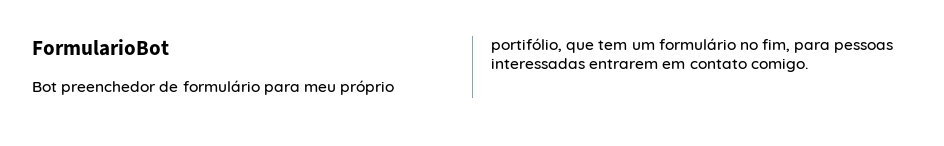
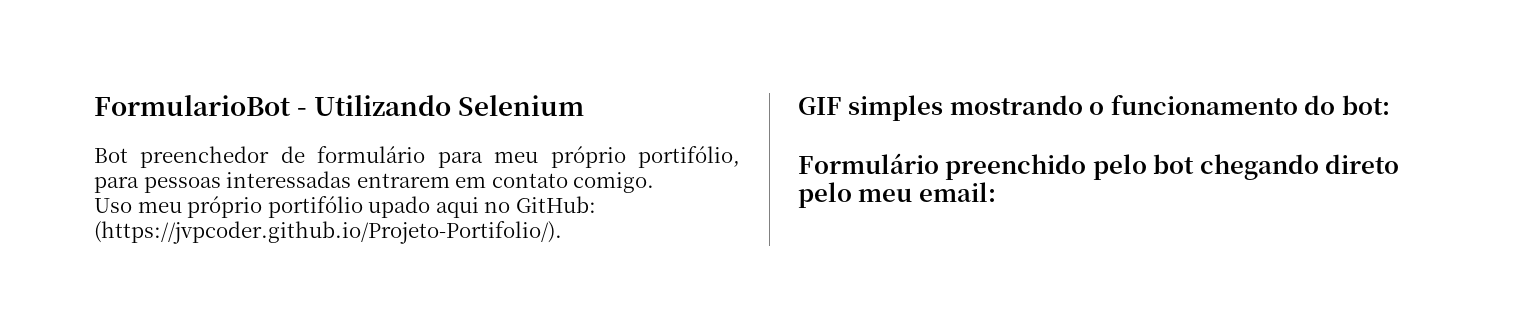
(169, 47) none -> [297,95,585,116] - Utilizando Selenium
[566,38,791,53] que tem um formulário no fim, -> (741, 157) none
(808, 65) none -> [94,196,596,218] [94,221,562,244] [798,94,1390,121] [798,153,1400,180] [798,182,996,208] // Uso meu próprio portifólio upado aqui no GitHub: (https://jvpcoder.github.io/Projeto-Portifolio/). // GIF simples mostrando o funcionamento do bot: // Formulário preenchido pelo bot chegando direto pelo meu email:

